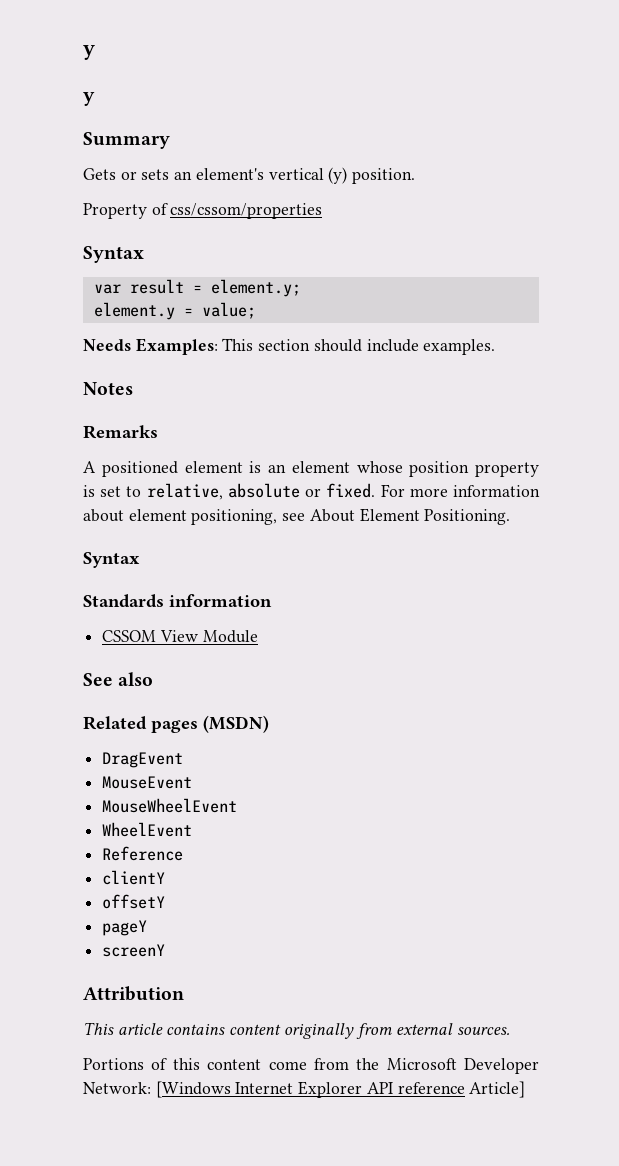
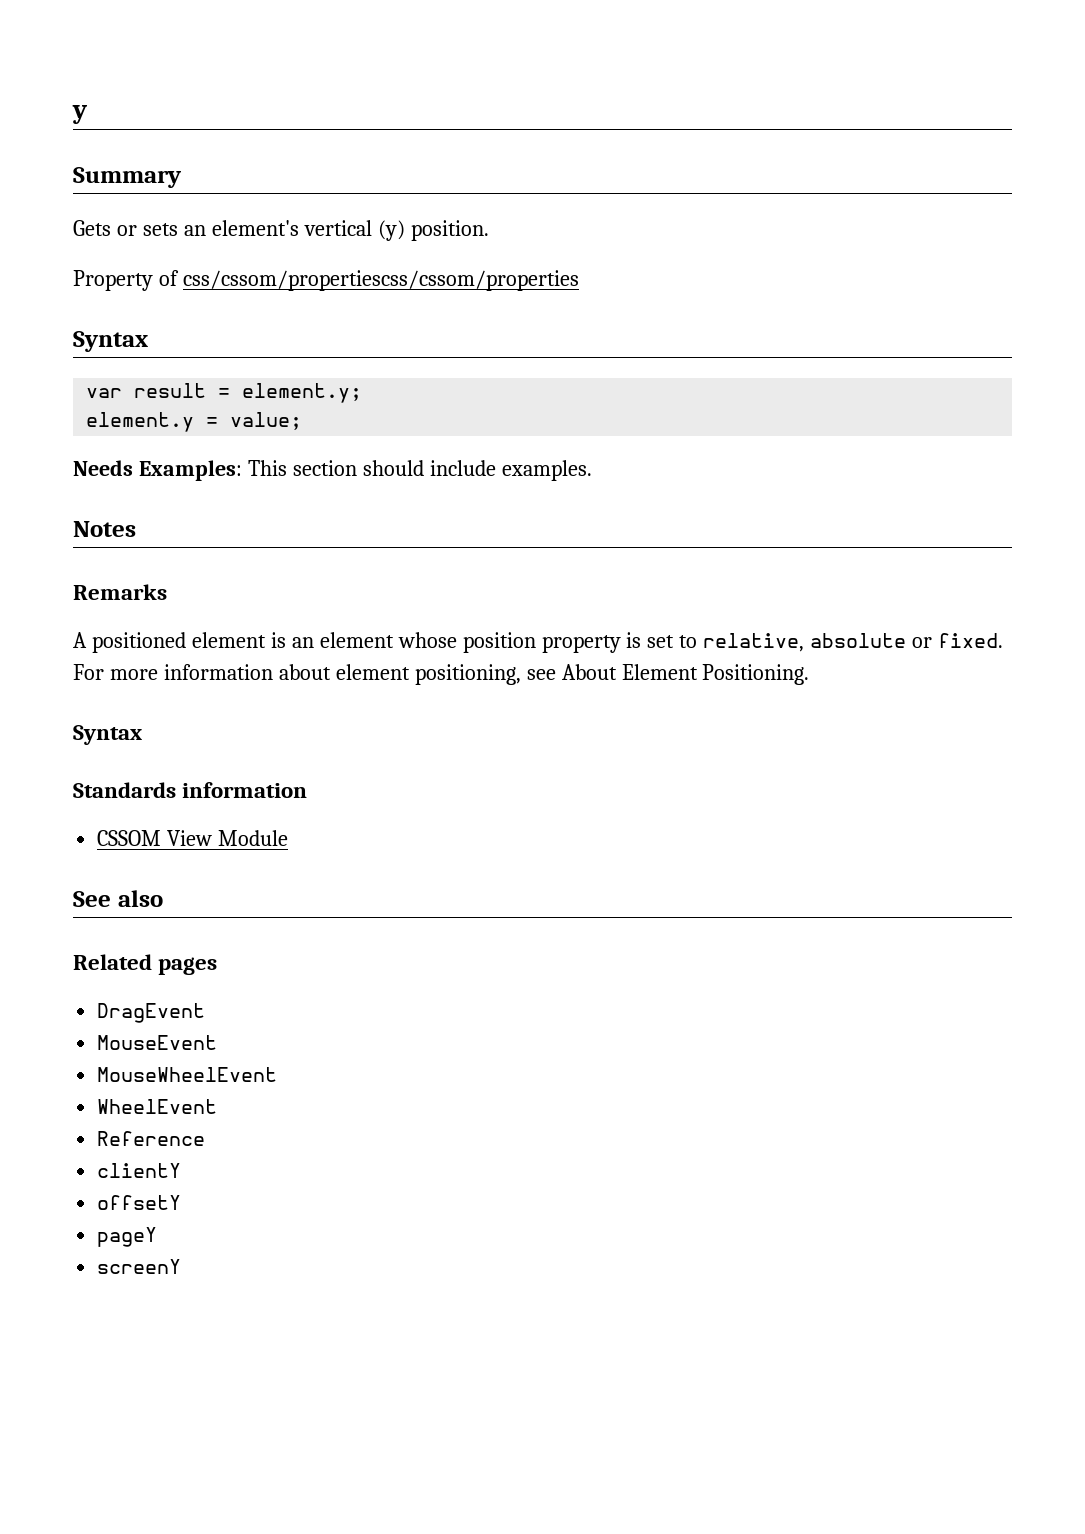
[83,45,95,60] [83,92,95,106] y // y -> [72,105,88,124] y
[170,203,323,219] css/cssom/properties -> [182,270,579,291] css/cssom/propertiescss/cssom/properties
[203,715,269,733] (MSDN) -> (218, 966) none
[83,986,184,1001] [83,1022,511,1039] [83,1058,539,1074] [83,1081,526,1098] // Attribution // This article contains content originally from external sources. // Portions of this content come from the Microsoft Developer Network: [Windows Internet Explorer API reference Article] -> (182, 1266) none

